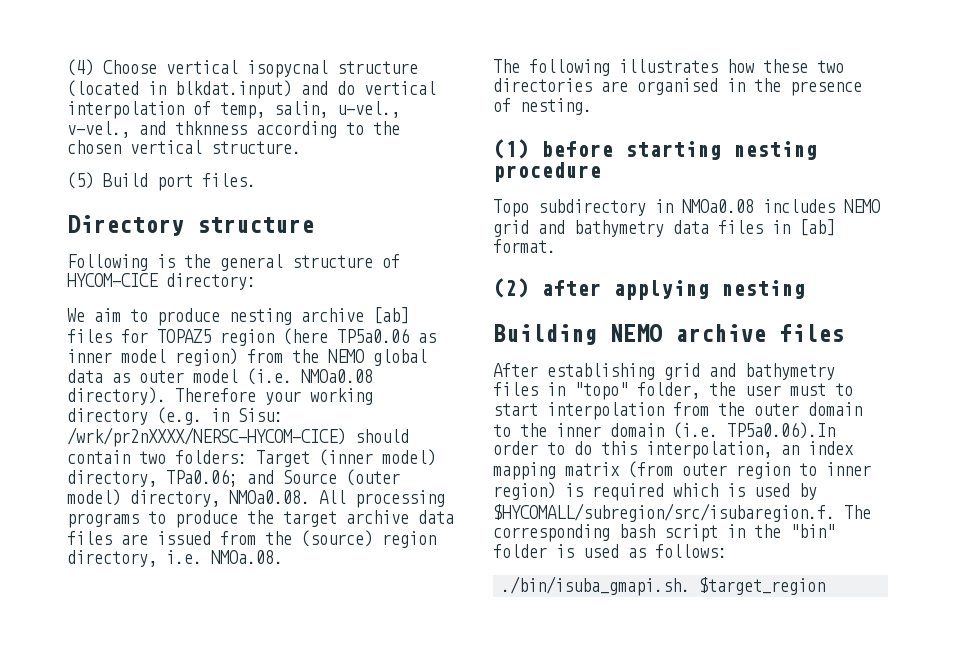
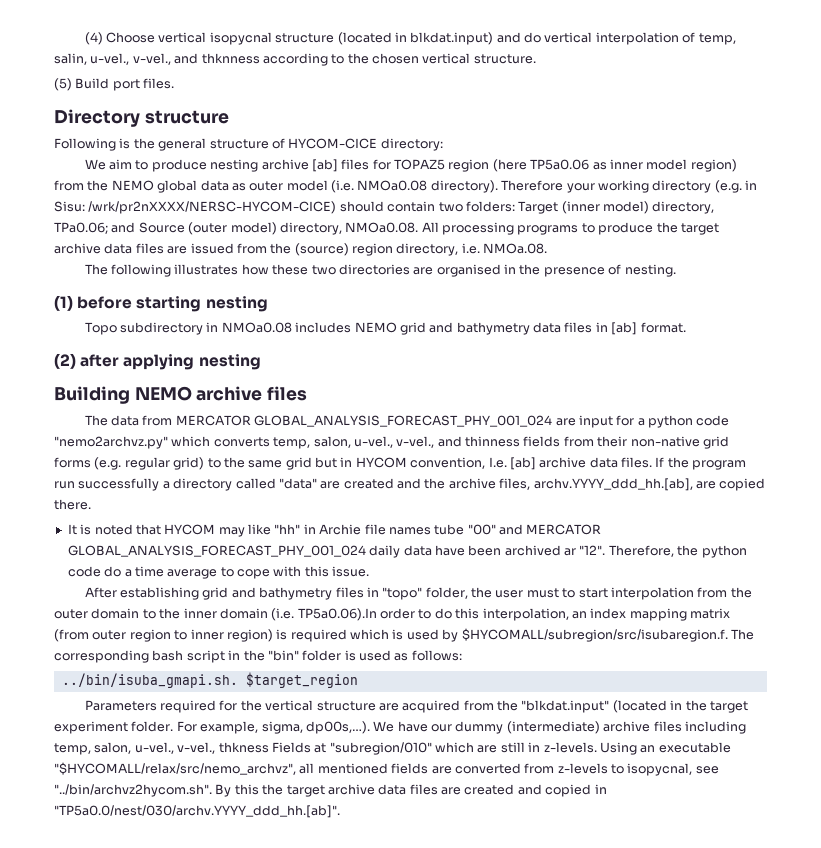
[493,162,601,182] procedure -> (268, 304) none
(844, 333) none -> [84,415,730,428] [54,436,729,449] [54,457,747,470] [54,478,766,491] [54,499,91,510] [67,524,602,537] [67,545,747,558] [67,566,370,579] // The data from MERCATOR GLOBAL_ANALYSIS_FORECAST_PHY_001_024 are input for a python code "nemo2archvz.py" which converts temp, salon, u-vel., v-vel., and thinness fields from their non-native grid forms (e.g. regular grid) to the same grid but in HYCOM convention, I.e. [ab] archive data files. If the program run successfully a directory called "data" are created and the archive files, archv.YYYY_ddd_hh.[ab], are copied there. // It is noted that HYCOM may like "hh" in Archie file names tube "00" and MERCATOR GLOBAL_ANALYSIS_FORECAST_PHY_001_024 daily data have been archived ar "12". Therefore, the python code do a time average to cope with this issue.
[501,576,691,596] ./bin/isuba_gmapi.sh. -> [61,673,238,688] ../bin/isuba_gmapi.sh.
(826, 586) none -> [84,700,748,713] [54,721,746,734] [54,742,731,755] [54,762,719,776] [54,784,607,797] [54,805,340,818] // Parameters required for the vertical structure are acquired from the "blkdat.input" (located in the target experiment folder. For example, sigma, dp00s,…). We have our dummy (intermediate) archive files including temp, salon, u-vel., v-vel., thkness Fields at "subregion/010" which are still in z-levels. Using an executable "$HYCOMALL/relax/src/nemo_archvz", all mentioned fields are converted from z-levels to isopycnal, see "../bin/archvz2hycom.sh". By this the target archive data files are created and copied in "TP5a0.0/nest/030/archv.YYYY_ddd_hh.[ab]".

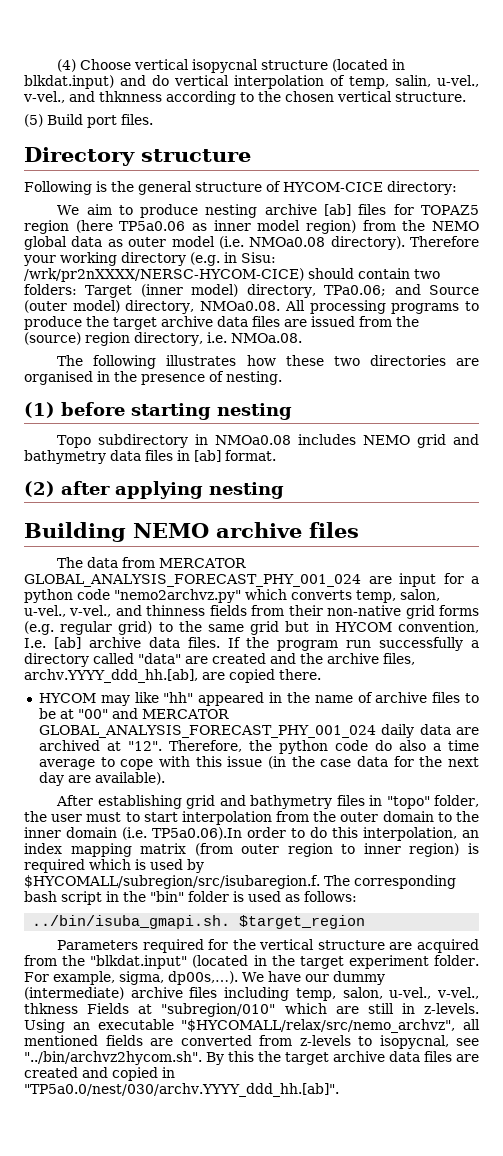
[67,524,465,537] It is noted that HYCOM may like "hh" in Archie file names tube -> [38,692,479,706] [38,708,74,719] HYCOM may like "hh" appeared in the name of archive files to be at
[434,545,576,556] have been archived ar -> [456,727,479,735] [38,740,121,751] are archived at
(122, 571) none -> [398,740,426,751] also
[332,566,370,577] issue. -> [227,756,480,769] [38,772,165,786] issue (in the case data for the next day are available).

